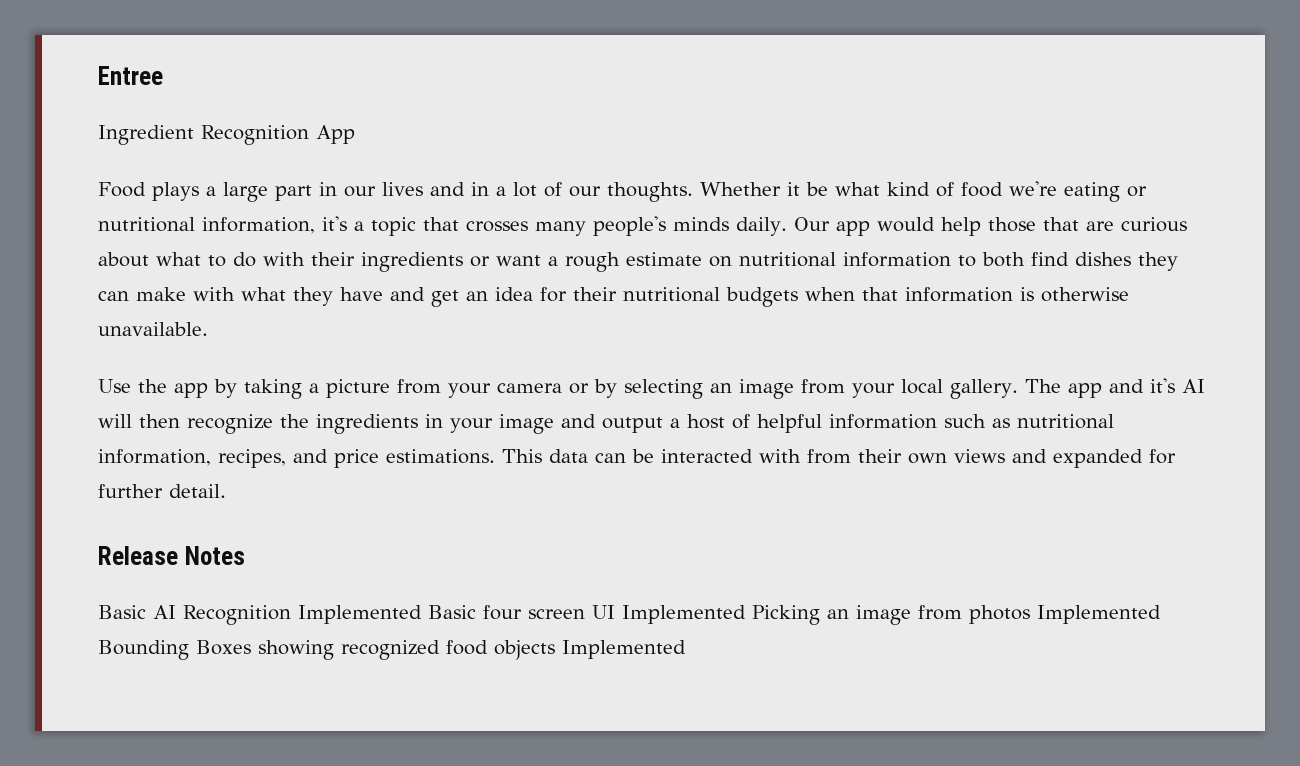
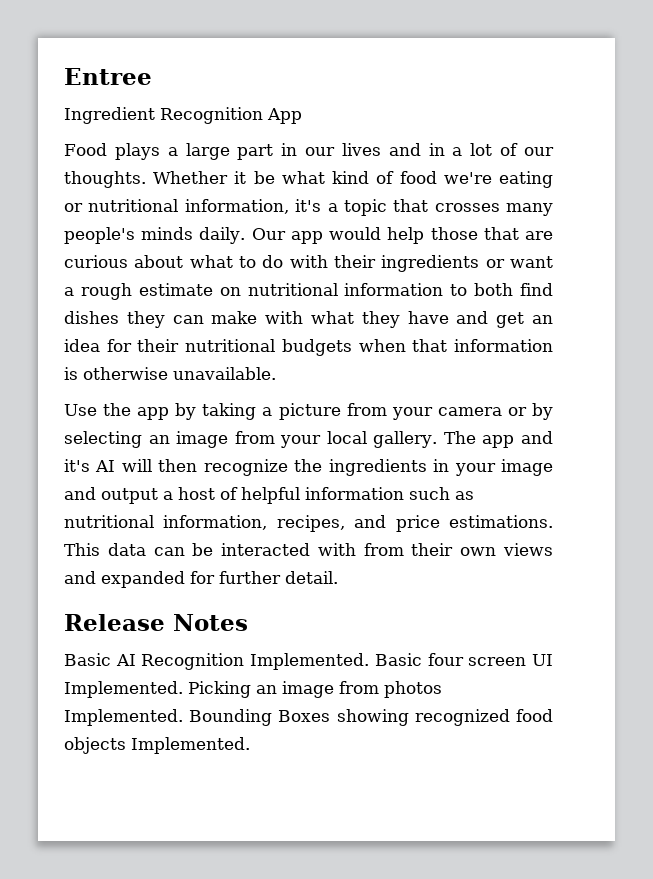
[298,605,422,624] Implemented -> [250,653,370,670] Implemented.
[622,605,746,624] Implemented -> [64,681,183,698] Implemented.
[1037,605,1161,624] Implemented -> [64,709,183,726] Implemented.
[562,640,686,659] Implemented -> [131,737,250,754] Implemented.

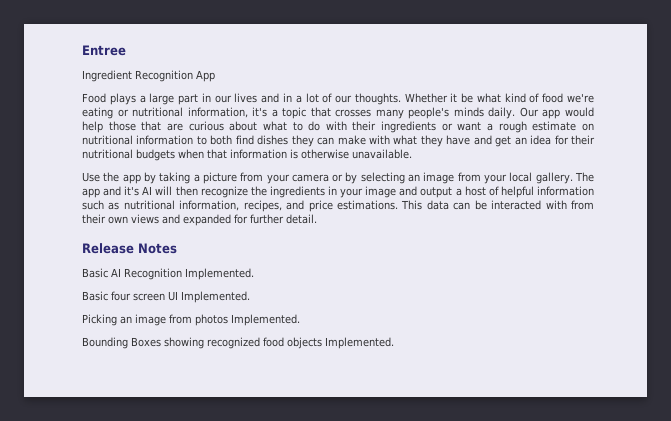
(370, 661) none -> (254, 274) //
(183, 689) none -> (250, 297) //
(183, 717) none -> (300, 320) //

